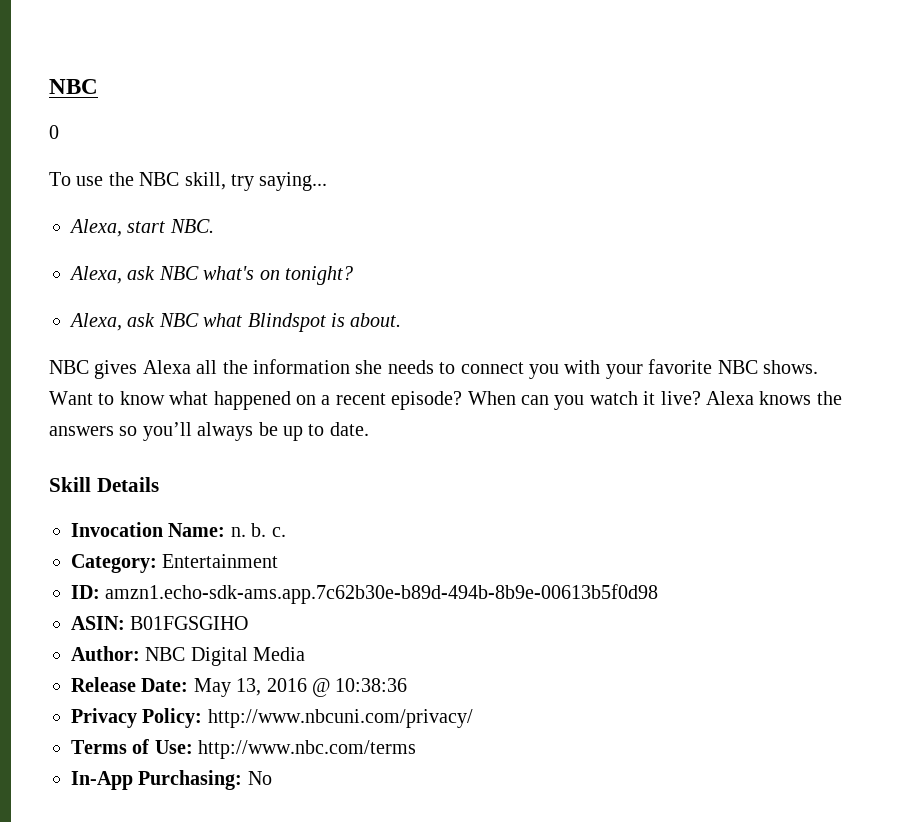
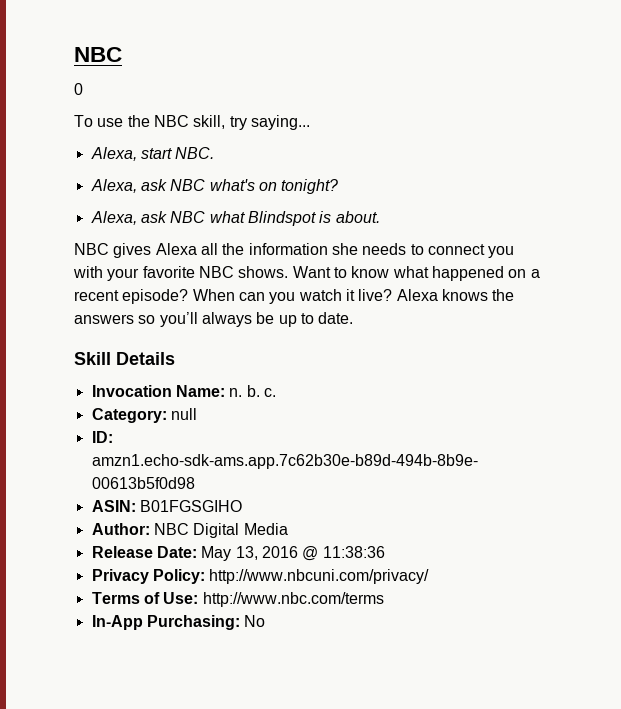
[162,554,279,568] Entertainment -> [170,408,197,420] null
[335,678,408,692] 10:38:36 -> [322,546,385,558] 11:38:36

